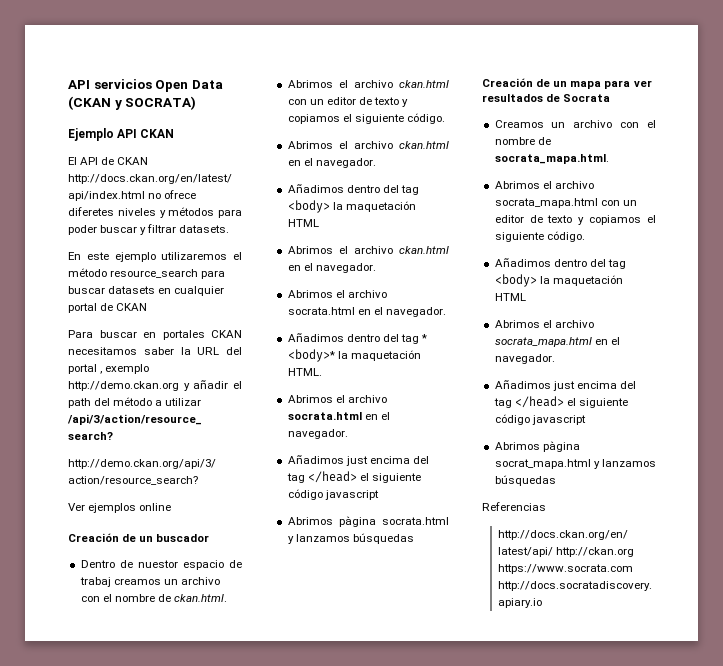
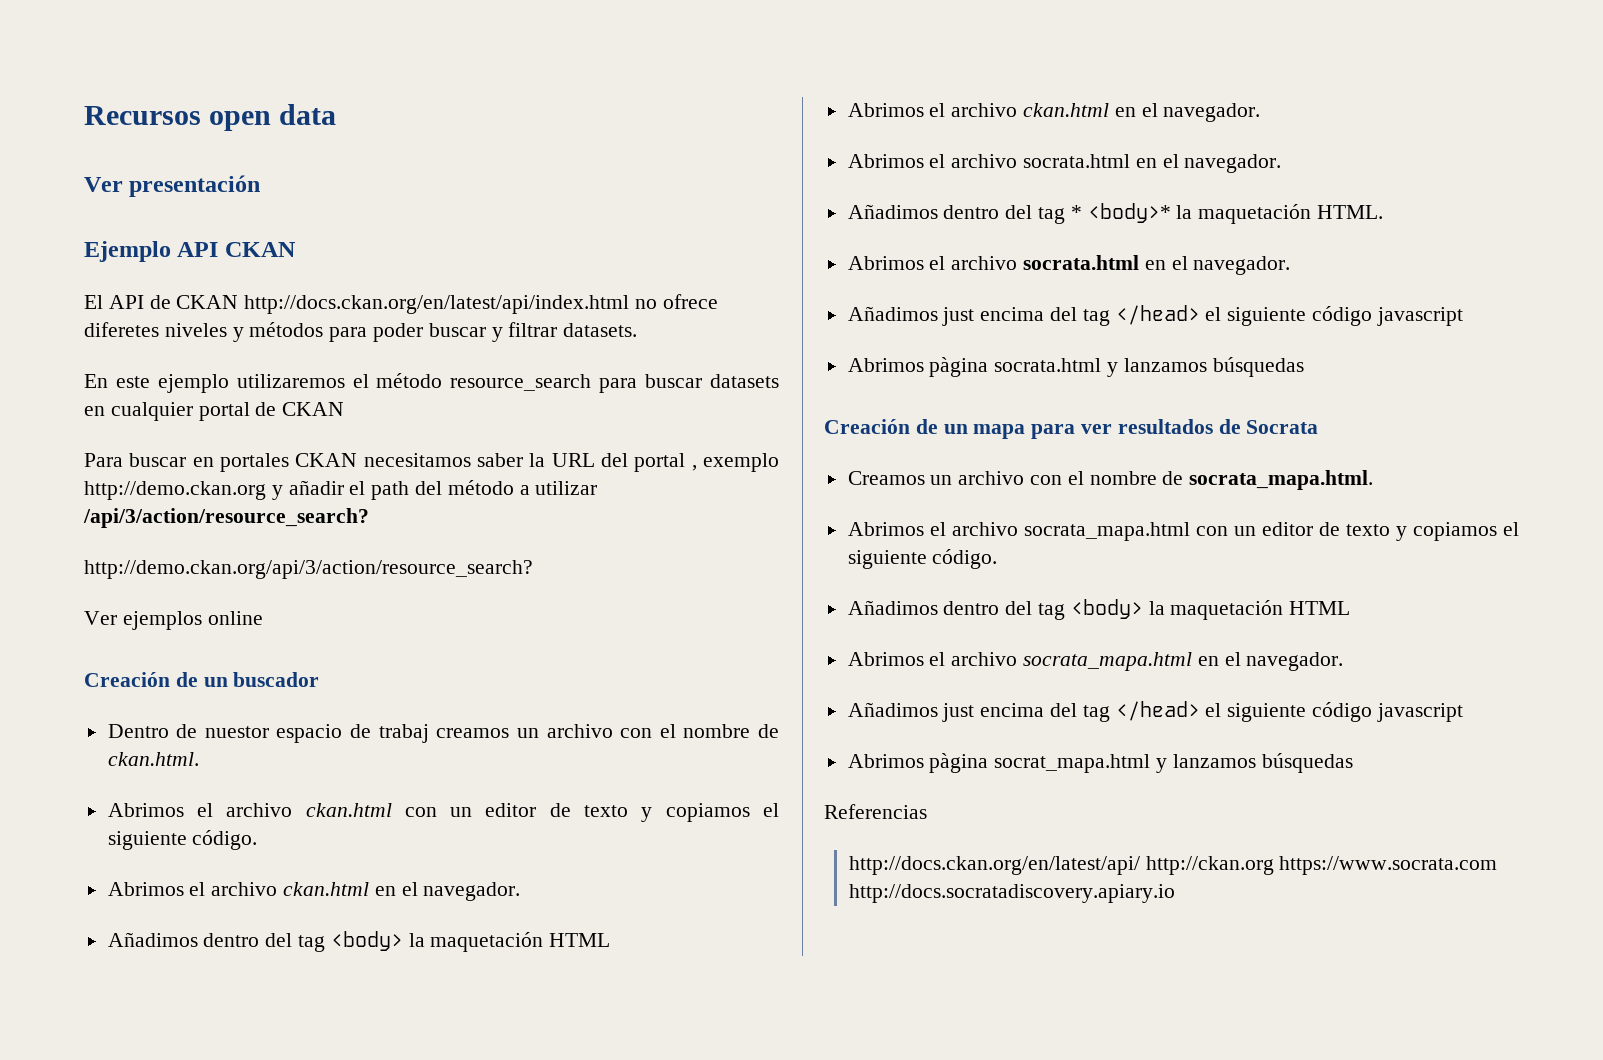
[68,79,223,92] [68,96,197,110] API servicios Open Data (CKAN y SOCRATA) -> [84,104,337,131] [84,175,261,197] Recursos open data // Ver presentación

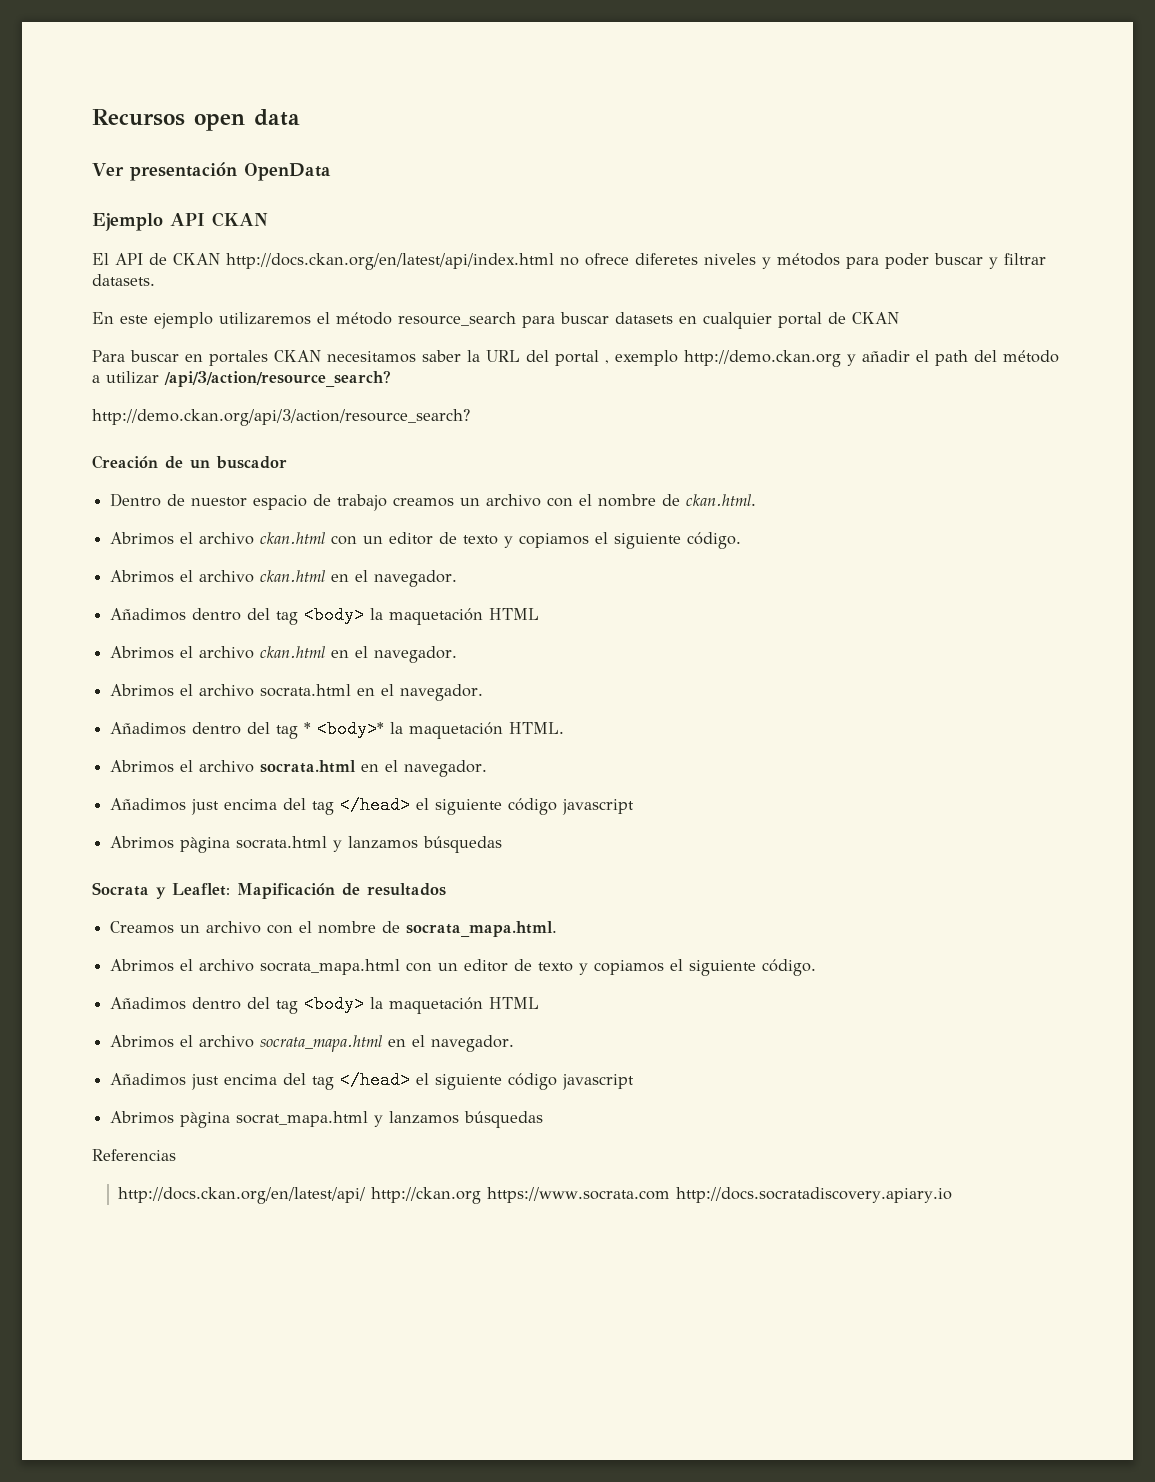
(261, 186) none -> [243,163,331,181] OpenData
[84,611,263,630] // Ver ejemplos online -> (470, 417) none
[378,724,429,743] trabaj -> [337,494,388,511] trabajo
[824,419,1113,439] Creación de un mapa para ver -> [92,882,360,899] Socrata y Leaflet: Mapificación de
[1218,419,1319,434] de Socrata -> (446, 889) none

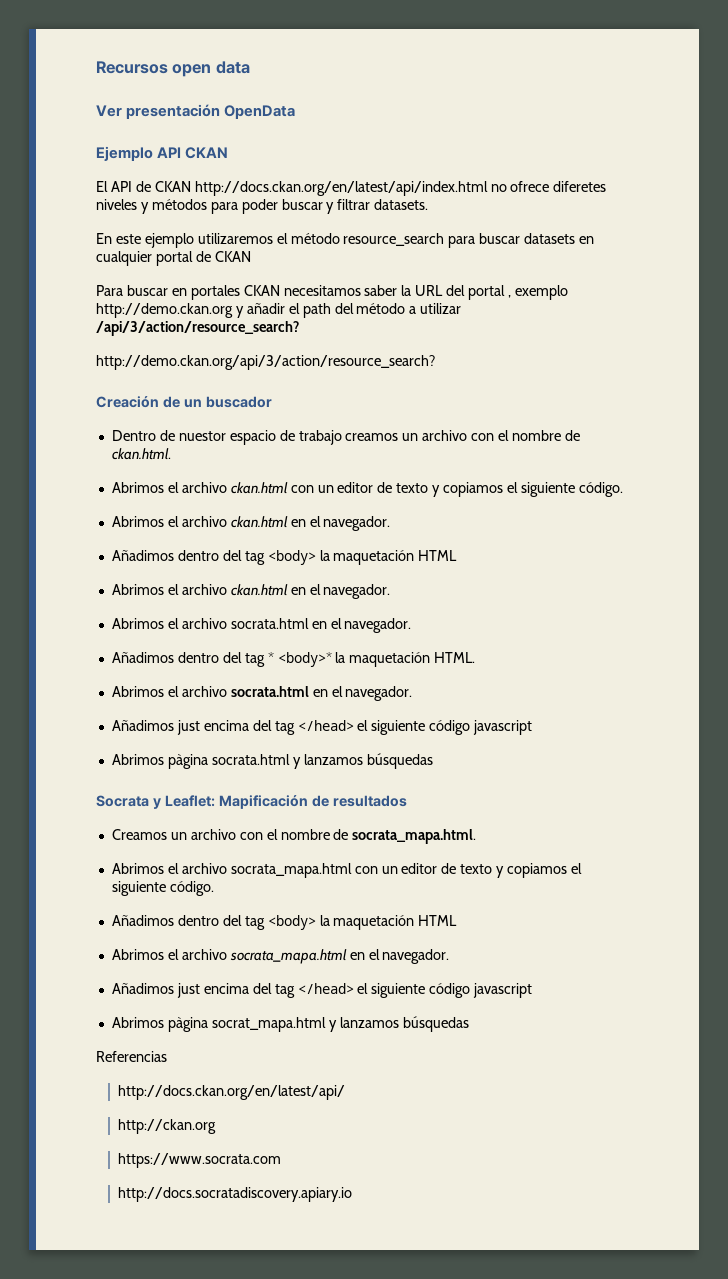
(366, 1195) none -> (345, 1092) //
(482, 1195) none -> (216, 1126) //
(671, 1195) none -> (281, 1160) //

